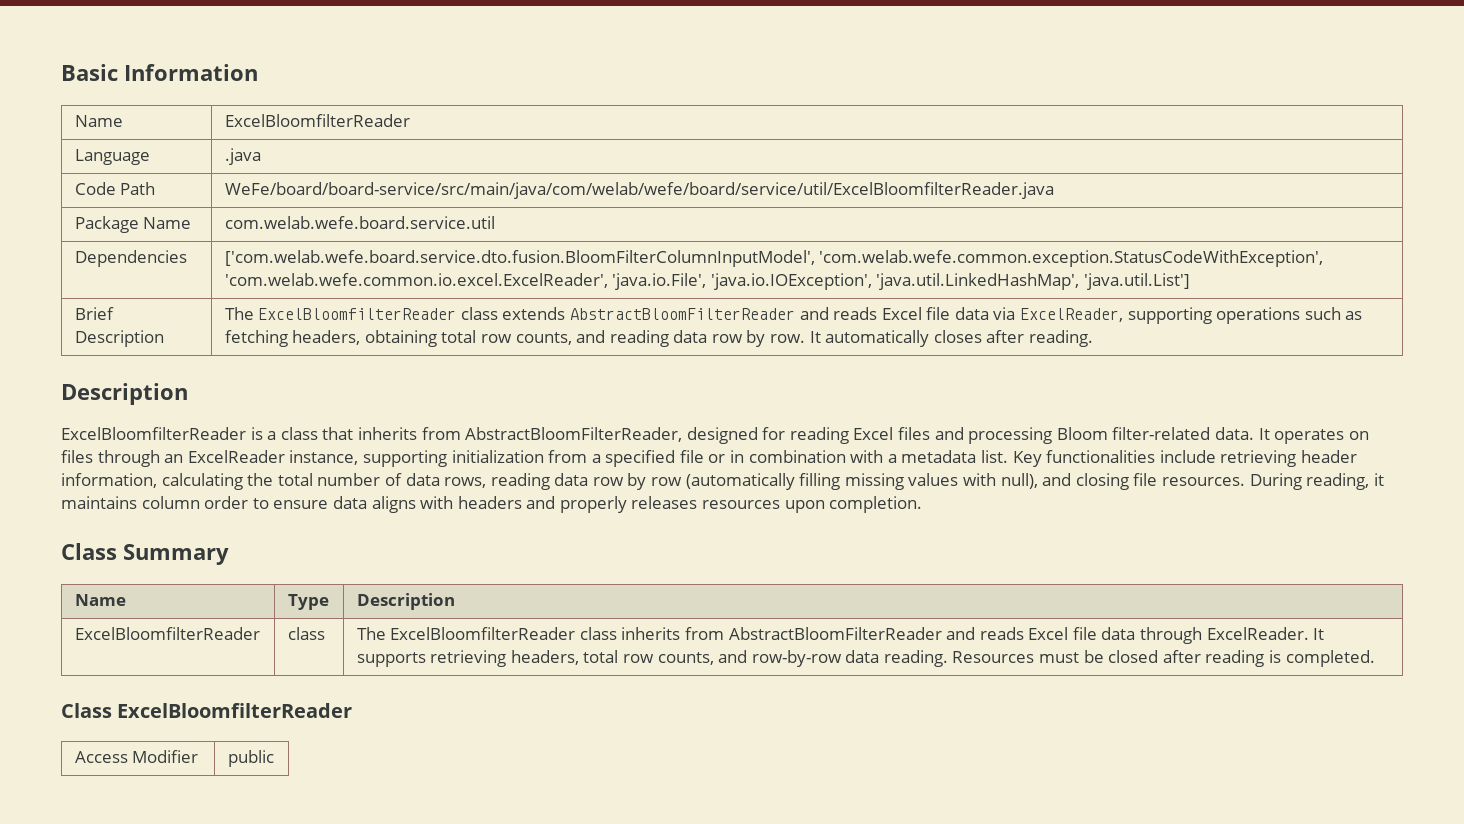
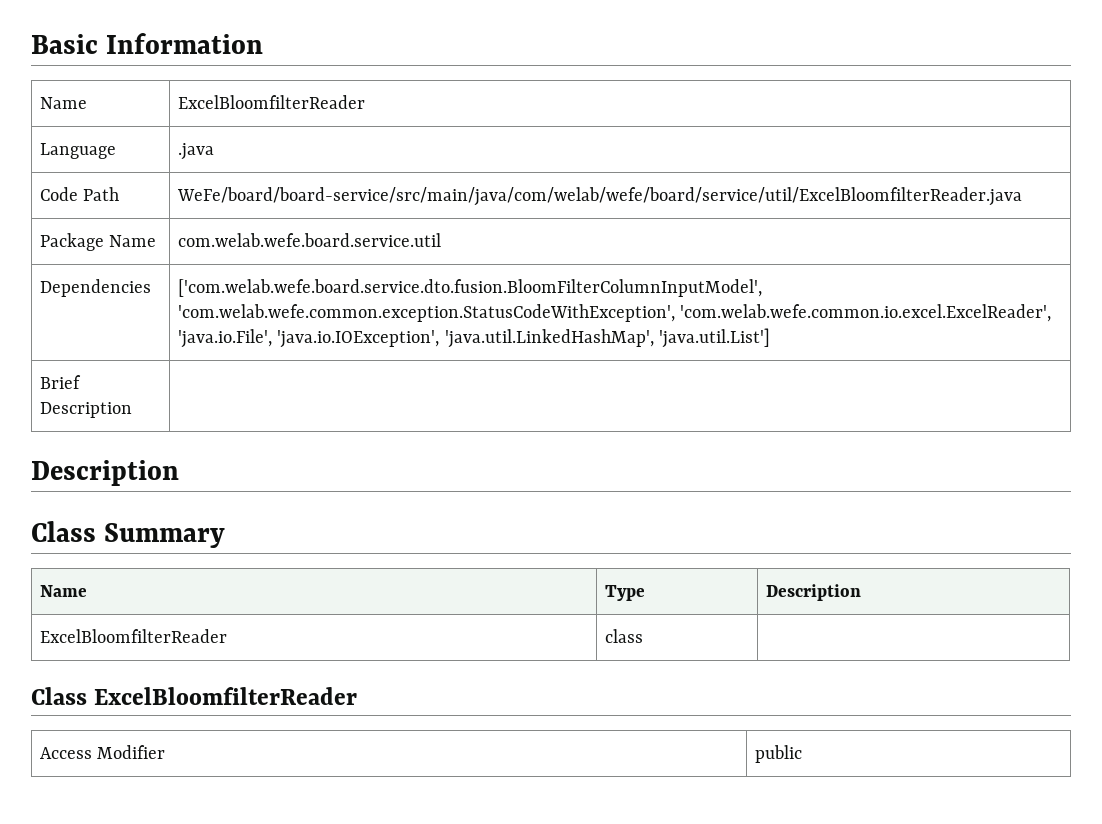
[224,307,1363,324] [224,330,1093,347] [61,383,188,405] [61,427,1369,444] [61,450,1357,467] [61,473,1384,490] [61,496,923,513] The ExcelBloomfilterReader class extends AbstractBloomFilterReader and reads Excel file data via ExcelReader, supporting operations such as fetching headers, obtaining total row counts, and reading data row by row. It automatically closes after reading. // Description // ExcelBloomfilterReader is a class that inherits from AbstractBloomFilterReader, designed for reading Excel files and processing Bloom filter-related data. It operates on files through an ExcelReader instance, supporting initialization from a specified file or in combination with a metadata list. Key functionalities include retrieving header information, calculating the total number of data rows, reading data row by row (automatically filling missing values with null), and closing file resources. During reading, it maintains column order to ensure data aligns with headers and properly releases resources upon completion. -> [31,460,179,486] // Description
[356,627,1325,644] [356,650,1375,667] The ExcelBloomfilterReader class inherits from AbstractBloomFilterReader and reads Excel file data through ExcelReader. It supports retrieving headers, total row counts, and row-by-row data reading. Resources must be closed after reading is completed. -> (643, 636) none

